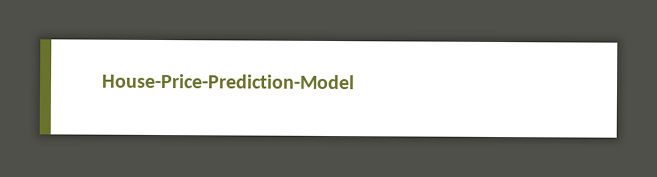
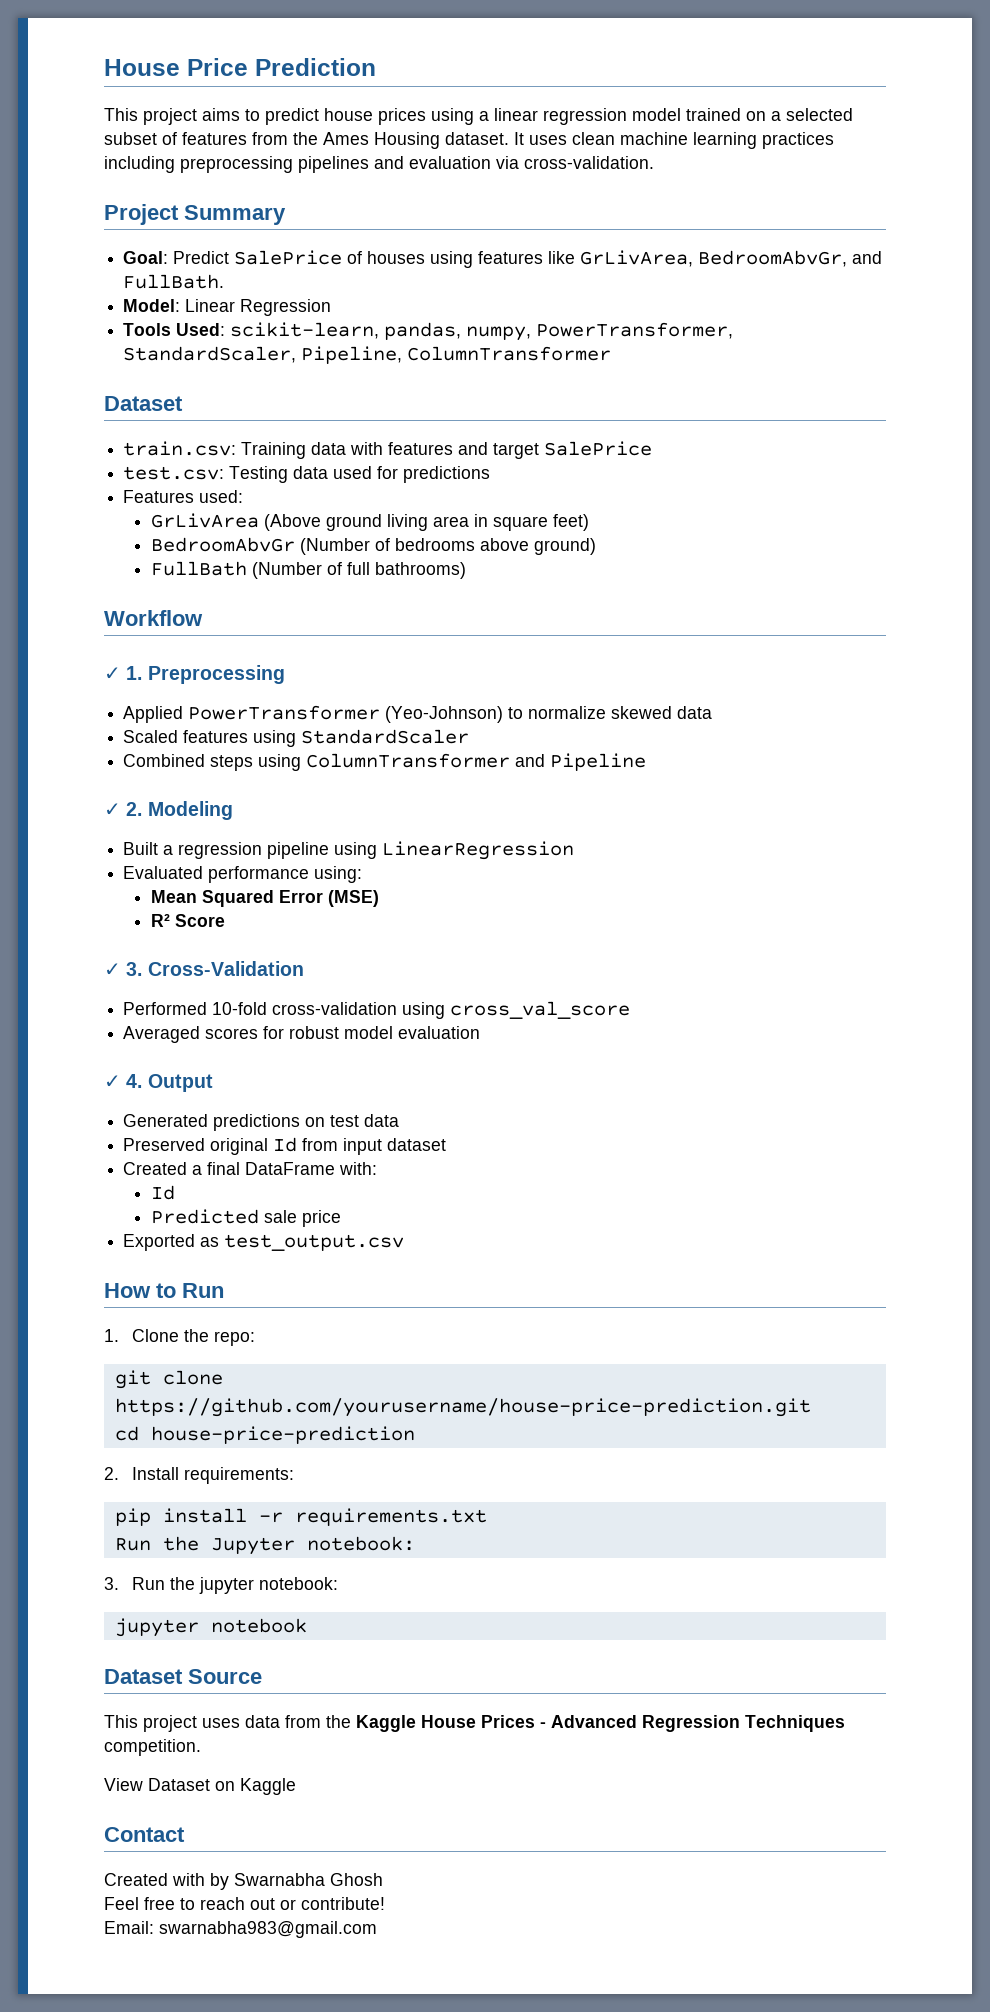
[102,73,355,90] House-Price-Prediction-Model -> [104,58,376,76] [104,108,853,125] [104,132,834,149] [104,156,654,173] [104,204,286,225] [123,250,883,268] [123,274,225,289] [123,299,332,316] [123,322,734,341] [123,346,612,364] [104,396,183,411] [123,441,653,459] [123,466,491,483] [123,490,244,503] [150,513,589,531] [150,537,596,555] [150,561,466,579] [104,610,203,626] [104,665,285,684] [123,705,713,723] [123,729,470,747] [123,753,647,771] [104,801,233,820] [123,841,575,860] [123,866,363,883] [150,890,379,907] [150,914,225,927] [104,961,304,976] [123,1001,631,1019] [123,1026,481,1043] [104,1074,213,1092] [123,1114,400,1131] [123,1137,447,1155] [123,1162,378,1175] [150,1185,175,1200] [150,1209,341,1227] [123,1234,405,1251] [104,1283,224,1298] [104,1329,255,1346] [114,1370,223,1389] [114,1398,811,1417] [114,1426,415,1444] [104,1467,294,1484] [114,1508,487,1526] [114,1536,415,1555] [104,1577,338,1594] [114,1618,307,1637] [104,1669,262,1684] [104,1715,845,1732] [104,1739,201,1756] [104,1778,296,1795] [104,1827,185,1842] [104,1873,383,1890] [104,1897,385,1910] [104,1921,377,1938] House Price Prediction // This project aims to predict house prices using a linear regression model trained on a selected subset of features from the Ames Housing dataset. It uses clean machine learning practices including preprocessing pipelines and evaluation via cross-validation. // Project Summary // Goal: Predict SalePrice of houses using features like GrLivArea, BedroomAbvGr, and FullBath. // Model: Linear Regression // Tools Used: scikit-learn, pandas, numpy, PowerTransformer, StandardScaler, Pipeline, ColumnTransformer // Dataset // train.csv: Training data with features and target SalePrice // test.csv: Testing data used for predictions // Features used: // GrLivArea (Above ground living area in square feet) // BedroomAbvGr (Number of bedrooms above ground) // FullBath (Number of full bathrooms) // Workflow // ✓ 1. Preprocessing // Applied PowerTransformer (Yeo-Johnson) to normalize skewed data // Scaled features using StandardScaler // Combined steps using ColumnTransformer and Pipeline // ✓ 2. Modeling // Built a regression pipeline using LinearRegression // Evaluated performance using: // Mean Squared Error (MSE) // R² Score // ✓ 3. Cross-Validation // Performed 10-fold cross-validation using cross_val_score // Averaged scores for robust model evaluation // ✓ 4. Output // Generated predictions on test data // Preserved original Id from input dataset // Created a final DataFrame with: // Id // Predicted sale price // Exported as test_output.csv // How to Run // 1. Clone the repo: // git clone https://github.com/yourusername/house-price-prediction.git // cd house-price-prediction // 2. Install requirements: // pip install -r requirements.txt // Run the Jupyter notebook: // 3. Run the jupyter notebook: // jupyter notebook // Dataset Source // This project uses data from the Kaggle House Prices - Advanced Regression Techniques competition. // View Dataset on Kaggle // Contact // Created with by Swarnabha Ghosh // Feel free to reach out or contribute! // Email: swarnabha983@gmail.com

